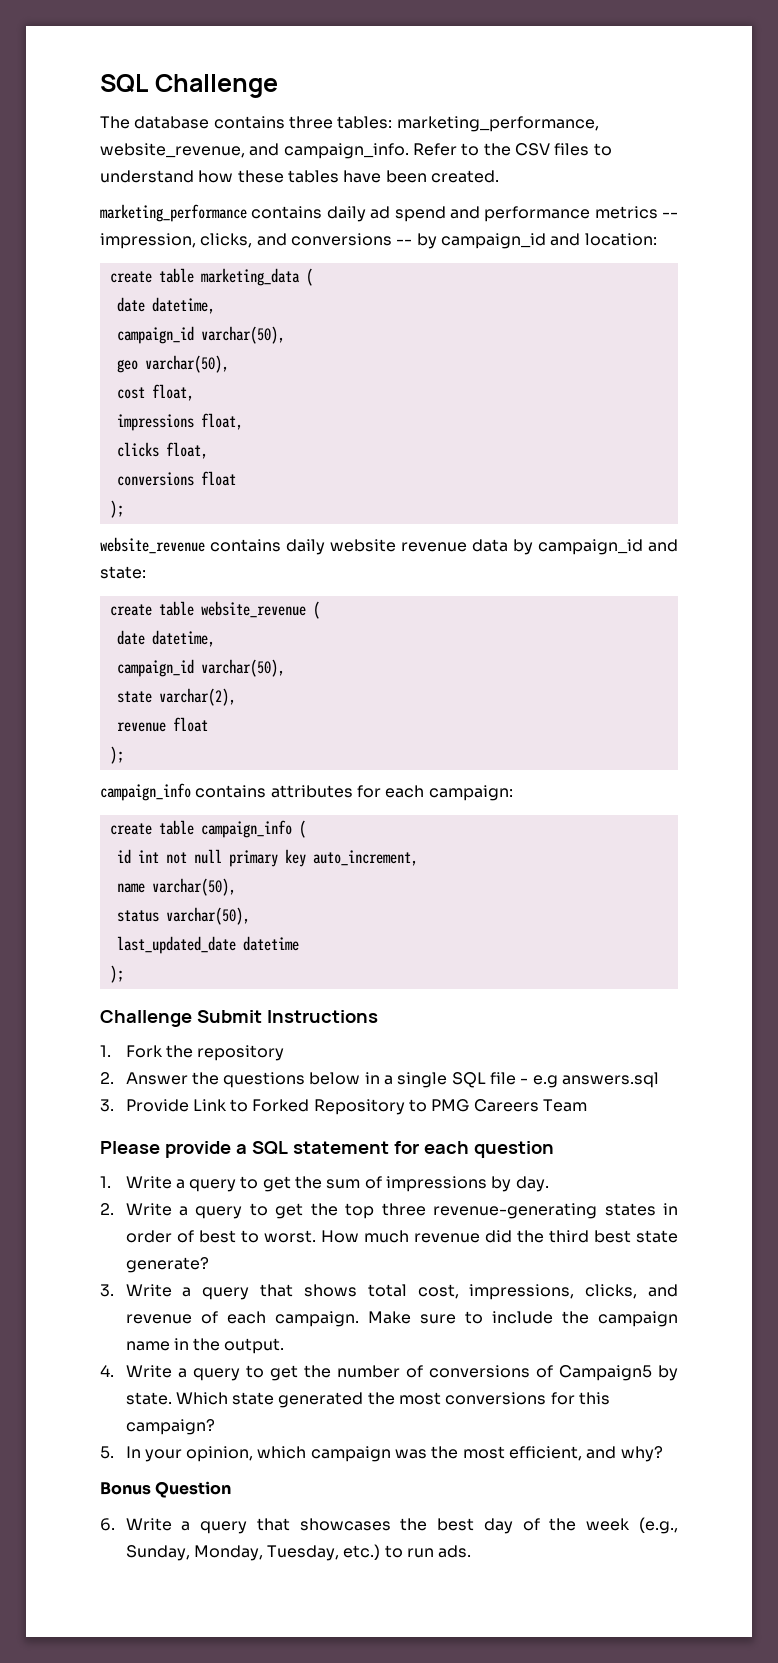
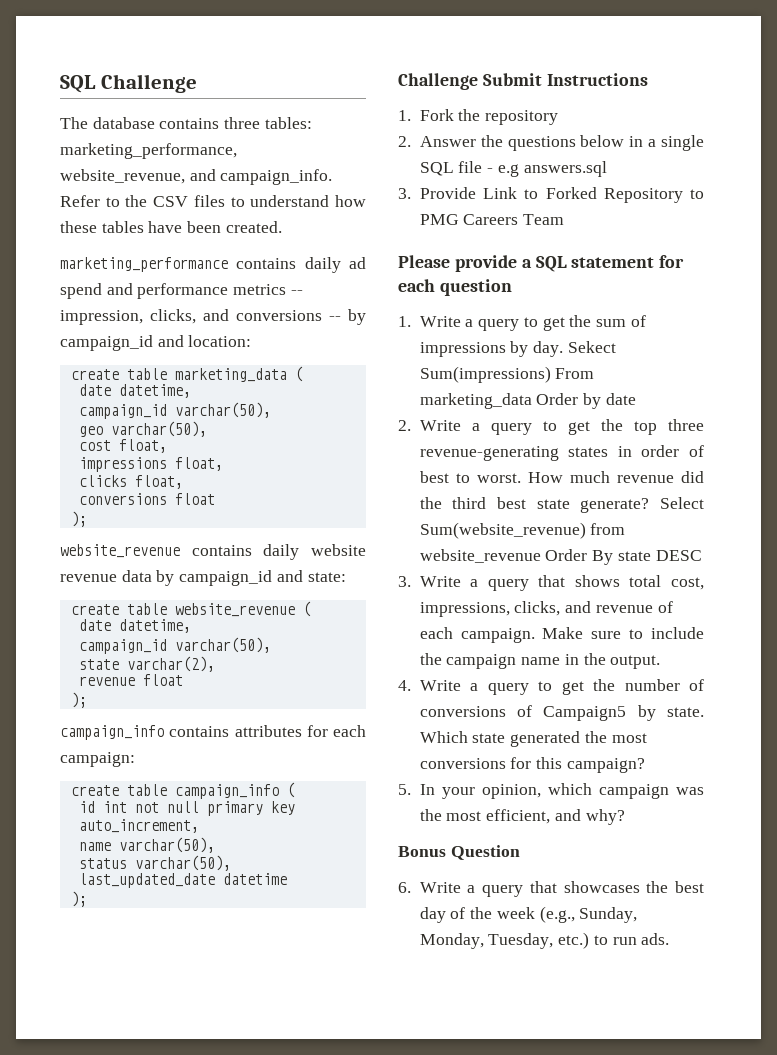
(549, 1184) none -> [567,341,616,353] [419,366,595,383] [419,393,636,409] Sekect Sum(impressions) From marketing_data Order by date
(209, 1265) none -> [660,497,704,509] [419,522,626,539] [419,549,702,565] Select Sum(website_revenue) from website_revenue Order By state DESC

